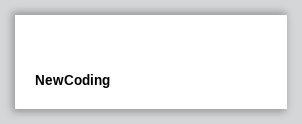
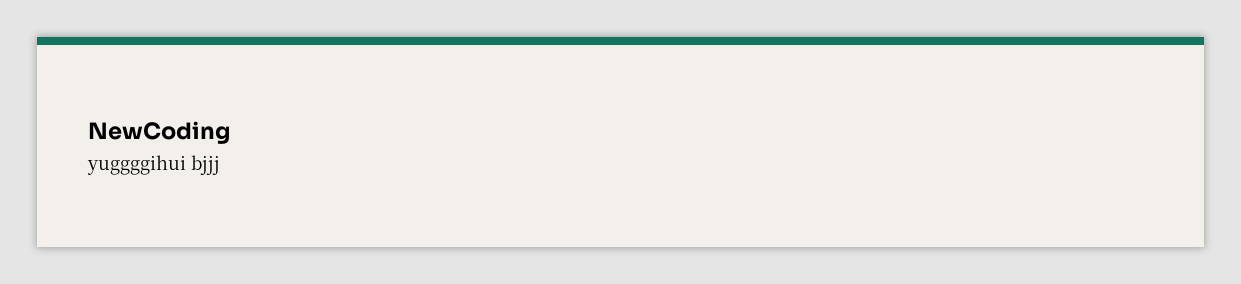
(110, 81) none -> [87,155,220,175] // yuggggihui bjjj

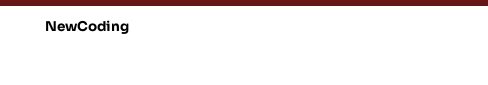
[87,155,220,175] // yuggggihui bjjj -> (129, 27) none

